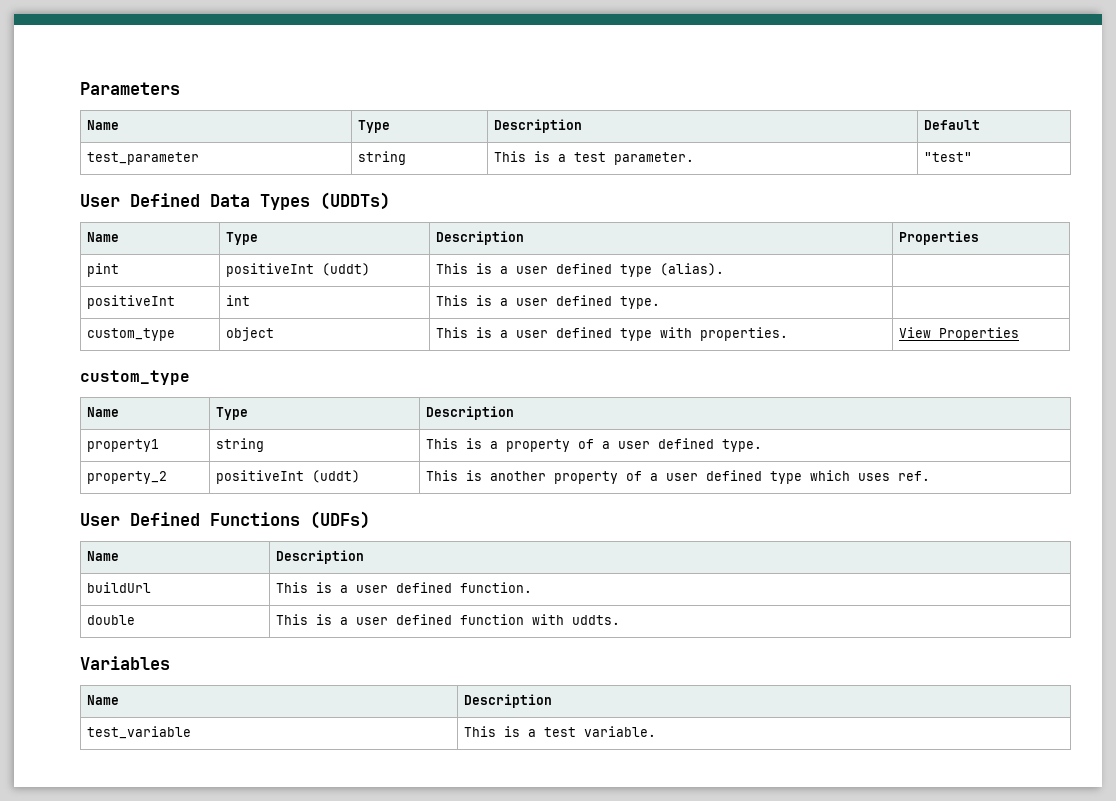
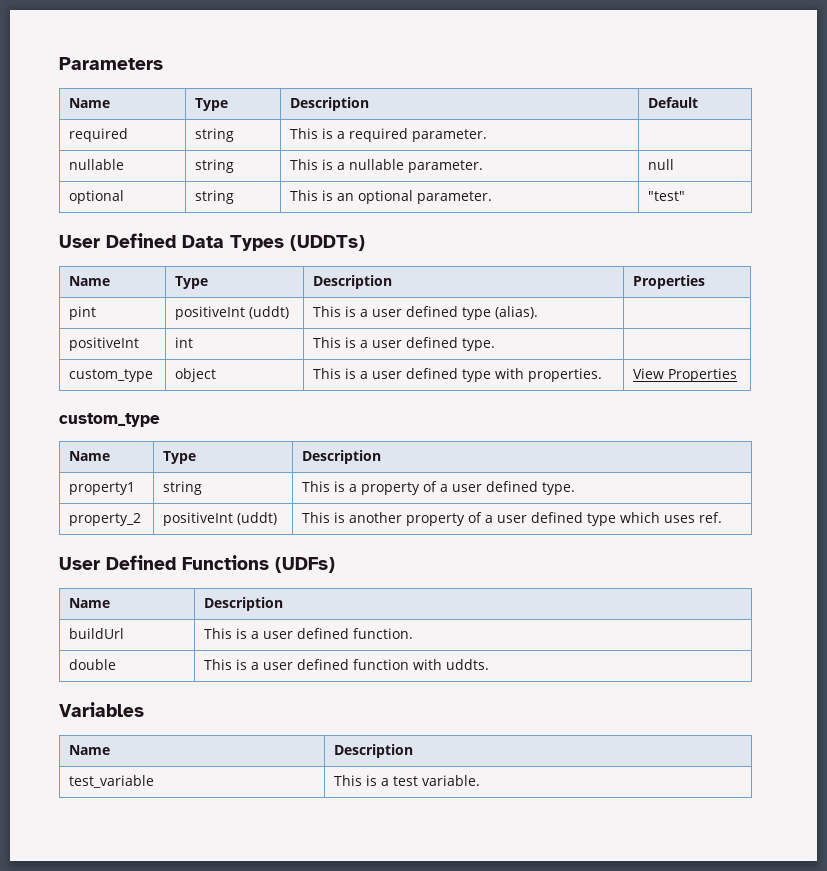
[87,152,200,165] [358,151,407,165] [494,151,607,162] test_parameter | string | This is a test -> [69,128,129,142] [195,128,235,142] [290,128,488,142] [69,159,125,170] [195,159,235,173] [290,159,484,173] [648,159,675,170] [69,190,125,204] [195,190,235,204] [290,190,414,204] required | string | This is a required parameter. | // nullable | string | This is a nullable parameter. | null // optional | string | This is an optional

